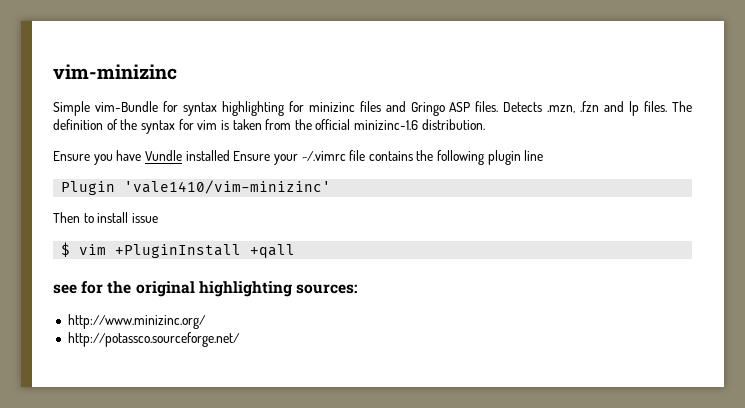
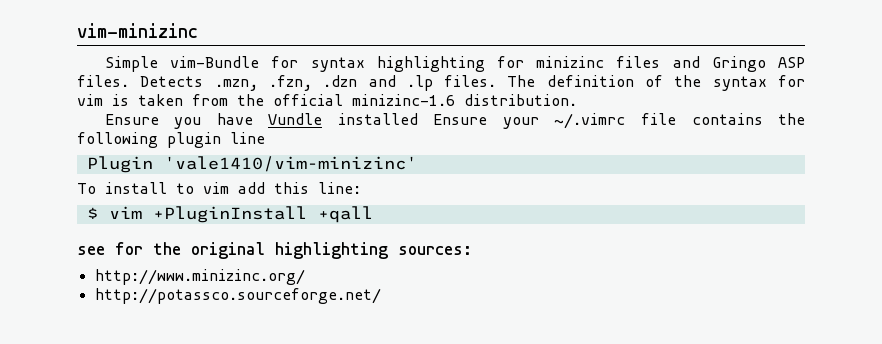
[580,101,640,116] .fzn and lp -> [268,75,433,91] .fzn, .dzn and .lp
[53,212,158,223] Then to install issue -> [77,182,361,194] To install to vim add this line:

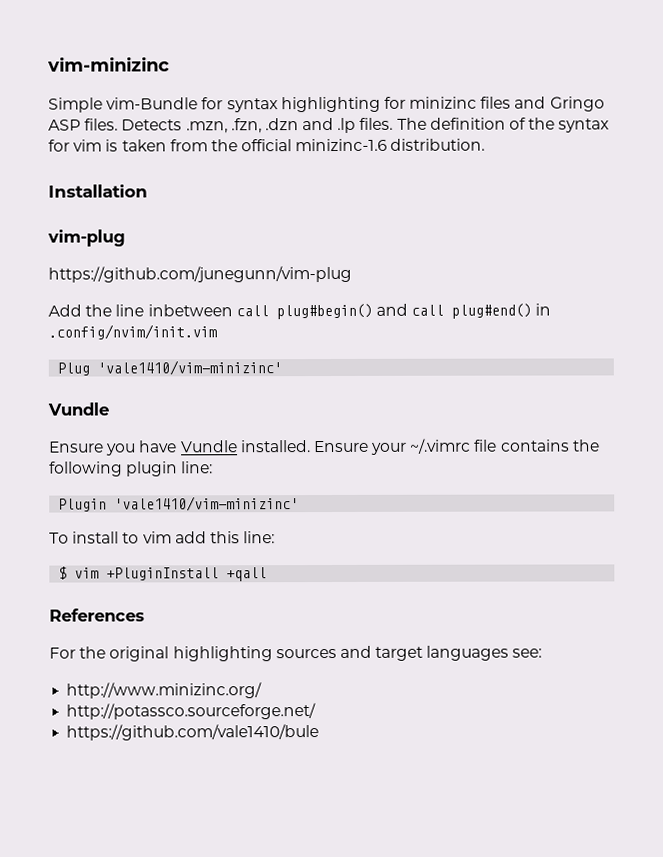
(577, 100) none -> [48,184,148,198] [47,229,126,247] [48,265,352,283] [48,303,552,320] [48,324,217,340] [57,360,283,376] [47,402,109,416] // Installation // vim-plug // https://github.com/junegunn/vim-plug // Add the line inbetween call plug#begin() and call plug#end() in .config/nvim/init.vim // Plug 'vale1410/vim-minizinc' // Vundle
[337,113,418,125] installed -> [240,440,311,453] installed.
[230,132,265,144] line -> [181,461,214,474] line:
[77,242,143,255] see for -> [49,608,145,622] [49,647,76,659] References // For
[398,246,472,255] sources: -> [275,645,543,661] sources and target languages see:
(381, 296) none -> [66,724,320,741] // https://github.com/vale1410/bule

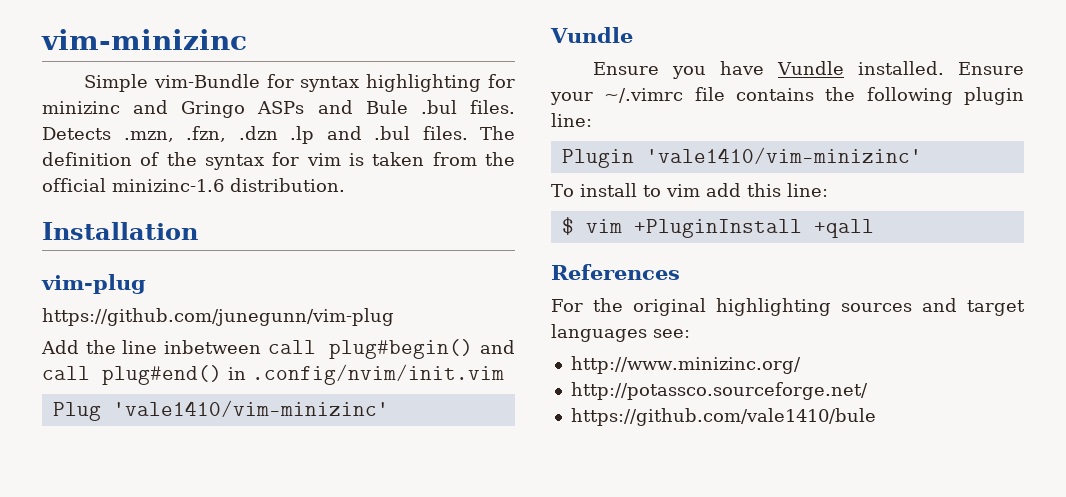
[480,96,512,109] files -> (120, 107) none
[48,119,81,131] ASP -> [257,100,457,114] ASPs and Bule .bul
[302,117,357,133] and .lp -> [290,126,410,144] .lp and .bul

